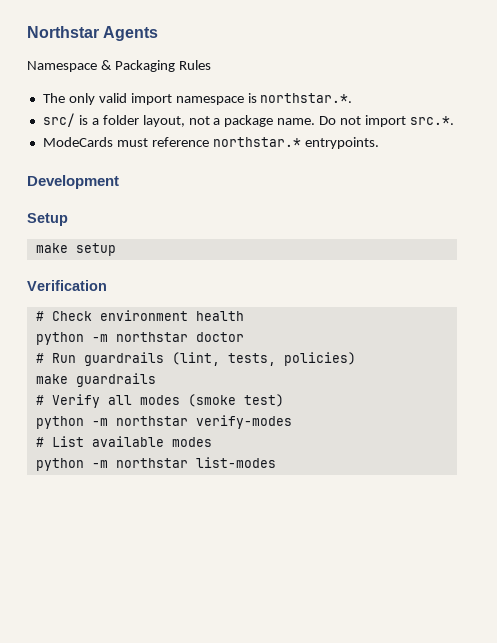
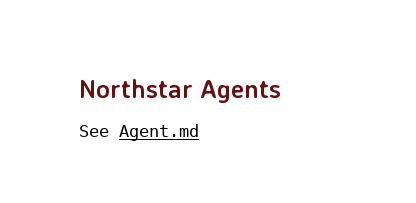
[27,60,211,72] [42,93,353,105] [42,113,454,127] [42,137,379,149] [27,175,119,189] [27,213,68,226] [35,243,116,256] [27,280,107,291] [35,310,244,321] [35,332,244,345] [35,352,356,366] [35,373,156,387] [35,394,284,408] [35,415,292,429] [35,436,212,447] [35,457,276,471] Namespace & Packaging Rules // The only valid import namespace is northstar.*. // src/ is a folder layout, not a package name. Do not import src.*. // ModeCards must reference northstar.* entrypoints. // Development // Setup // make setup // Verification // # Check environment health // python -m northstar doctor // # Run guardrails (lint, tests, policies) // make guardrails // # Verify all modes (smoke test) // python -m northstar verify-modes // # List available modes // python -m northstar list-modes -> [79,124,199,141] See Agent.md

